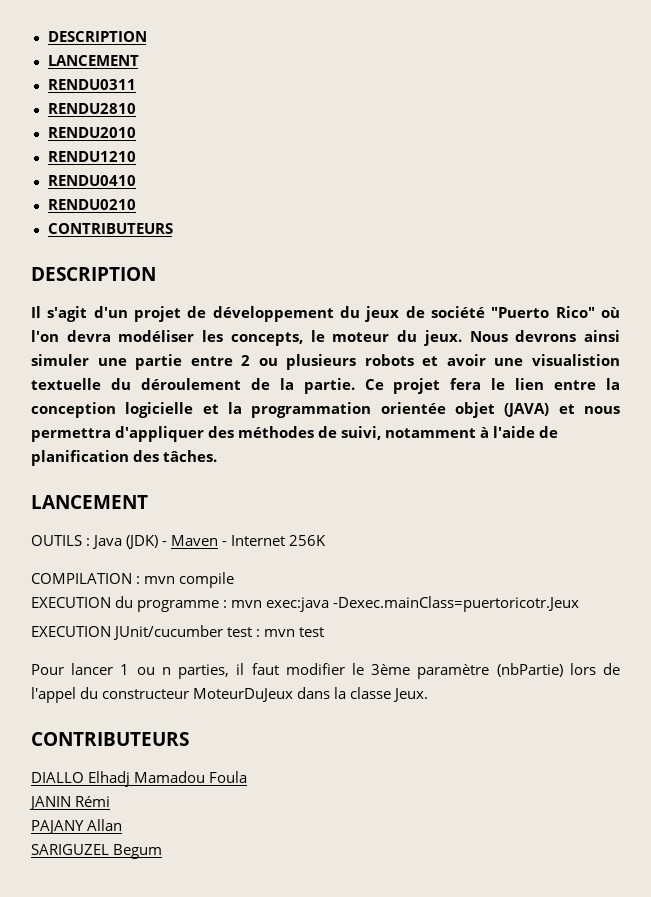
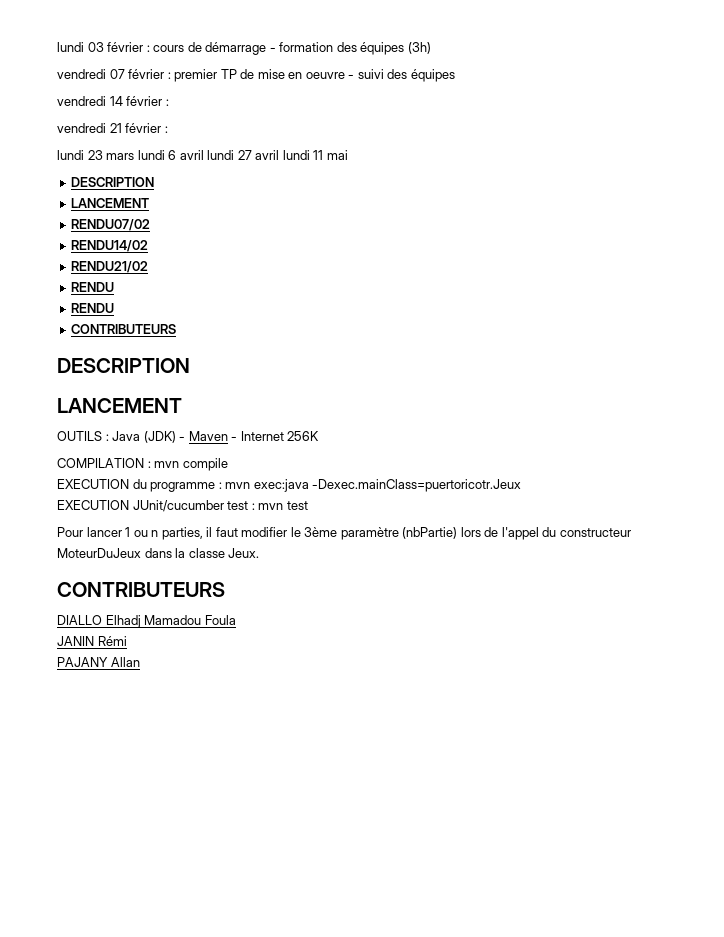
[47,31,147,42] [47,55,139,66] [47,79,136,90] [47,103,136,114] [47,127,136,138] [47,151,136,162] [47,175,136,186] [47,199,136,210] [47,223,173,234] [31,267,156,281] [31,306,620,322] [31,330,620,346] [31,354,621,370] [31,378,620,394] [31,402,621,418] [31,426,559,442] [31,450,218,466] DESCRIPTION // LANCEMENT // RENDU0311 // RENDU2810 // RENDU2010 // RENDU1210 // RENDU0410 // RENDU0210 // CONTRIBUTEURS // DESCRIPTION // Il s'agit d'un projet de développement du jeux de société "Puerto Rico" où l'on devra modéliser les concepts, le moteur du jeux. Nous devrons ainsi simuler une partie entre 2 ou plusieurs robots et avoir une visualistion textuelle du déroulement de la partie. Ce projet fera le lien entre la conception logicielle et la programmation orientée objet (JAVA) et nous permettra d'appliquer des méthodes de suivi, notamment à l'aide de planification des tâches. -> [57,42,431,55] [57,69,455,82] [57,96,169,106] [57,123,168,133] [57,150,348,160] [71,177,155,187] [71,198,150,208] [71,219,151,231] [71,240,149,252] [71,261,149,273] [71,282,115,292] [71,303,115,313] [71,324,177,334] [57,358,190,373] lundi 03 février : cours de démarrage - formation des équipes (3h) // vendredi 07 février : premier TP de mise en oeuvre - suivi des équipes // vendredi 14 février : // vendredi 21 février : // lundi 23 mars lundi 6 avril lundi 27 avril lundi 11 mai // DESCRIPTION // LANCEMENT // RENDU07/02 // RENDU14/02 // RENDU21/02 // RENDU // RENDU // CONTRIBUTEURS // DESCRIPTION
[31,844,163,859] // SARIGUZEL Begum -> (140, 662) none

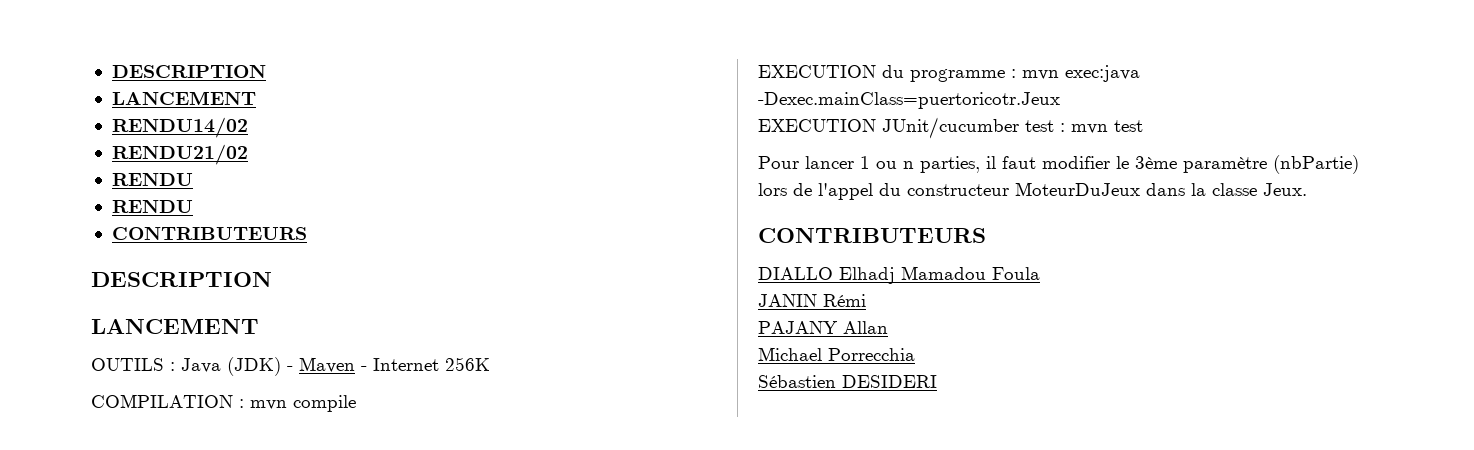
[57,42,431,55] [57,69,455,82] [57,96,169,106] [57,123,168,133] [57,150,348,160] [71,177,155,187] [71,198,150,208] [71,219,151,231] lundi 03 février : cours de démarrage - formation des équipes (3h) // vendredi 07 février : premier TP de mise en oeuvre - suivi des équipes // vendredi 14 février : // vendredi 21 février : // lundi 23 mars lundi 6 avril lundi 27 avril lundi 11 mai // DESCRIPTION // LANCEMENT // RENDU07/02 -> [111,65,266,78] [111,91,256,105] DESCRIPTION // LANCEMENT
(140, 662) none -> [758,347,915,361] [758,375,937,388] // Michael Porrecchia // Sébastien DESIDERI

